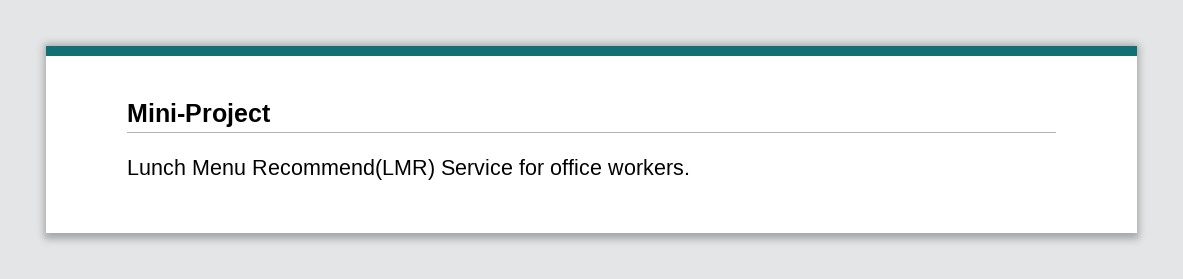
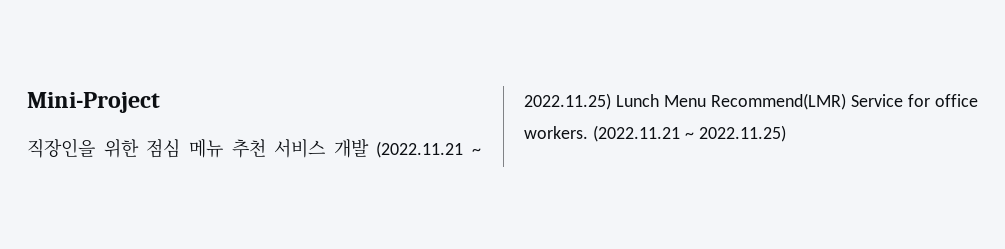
(271, 115) none -> [27,138,481,158] [524,93,611,110] 직장인을 위한 점심 메뉴 추천 서비스 개발 (2022.11.21 ~ 2022.11.25)
(690, 167) none -> [592,125,786,142] (2022.11.21 ~ 2022.11.25)

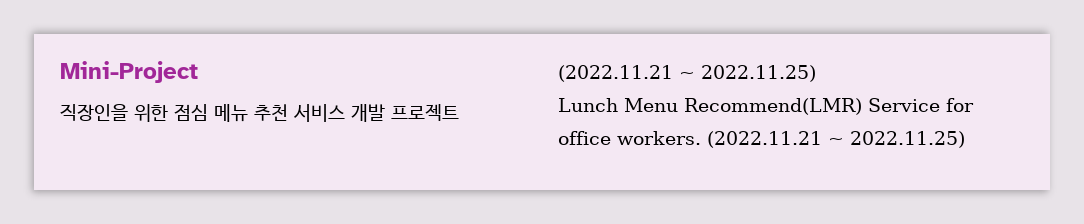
[376,141,481,158] [524,93,611,110] (2022.11.21 ~ 2022.11.25) -> [391,104,459,121] [558,65,816,82] 프로젝트 (2022.11.21 ~ 2022.11.25) //

